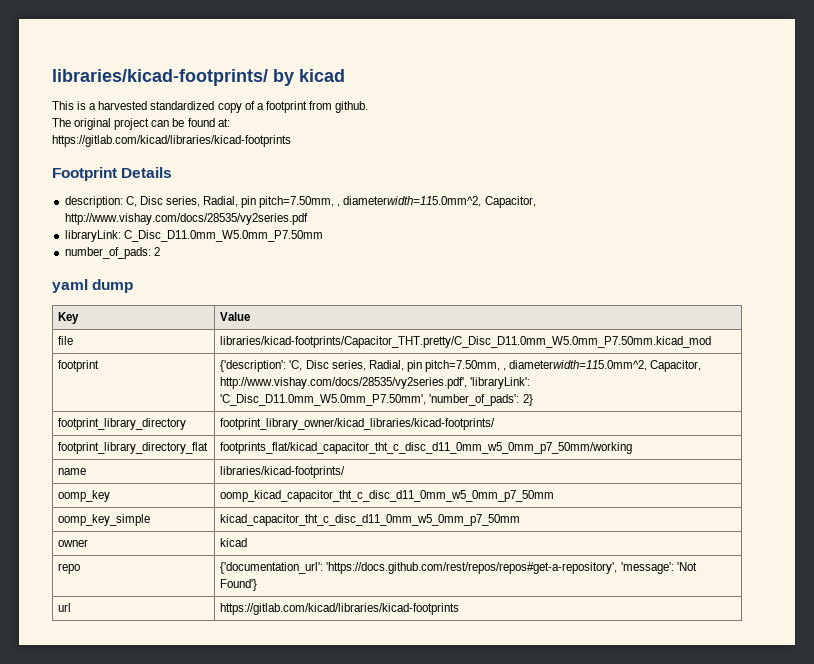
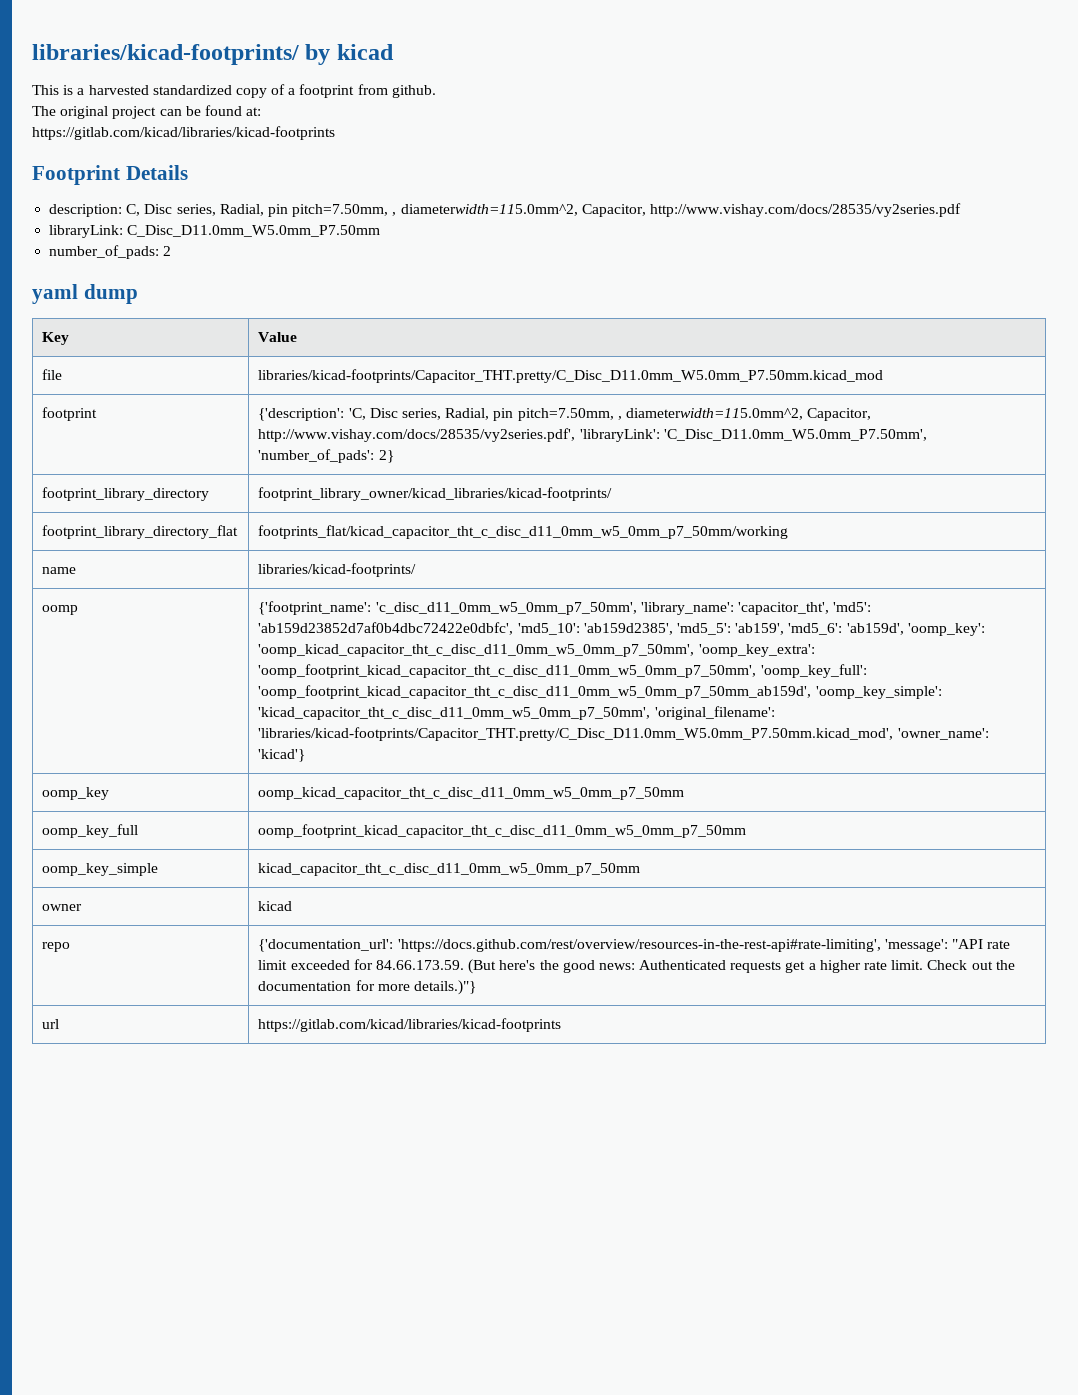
(346, 472) none -> [42,605,79,615] [258,601,872,615] [258,622,985,636] [258,644,815,657] [258,664,867,678] [258,685,942,699] [258,706,775,720] [258,727,989,741] [258,749,306,762] // oomp | {'footprint_name': 'c_disc_d11_0mm_w5_0mm_p7_50mm', 'library_name': 'capacitor_tht', 'md5': 'ab159d23852d7af0b4dbc72422e0dbfc', 'md5_10': 'ab159d2385', 'md5_5': 'ab159', 'md5_6': 'ab159d', 'oomp_key': 'oomp_kicad_capacitor_tht_c_disc_d11_0mm_w5_0mm_p7_50mm', 'oomp_key_extra': 'oomp_footprint_kicad_capacitor_tht_c_disc_d11_0mm_w5_0mm_p7_50mm', 'oomp_key_full': 'oomp_footprint_kicad_capacitor_tht_c_disc_d11_0mm_w5_0mm_p7_50mm_ab159d', 'oomp_key_simple': 'kicad_capacitor_tht_c_disc_d11_0mm_w5_0mm_p7_50mm', 'original_filename': 'libraries/kicad-footprints/Capacitor_THT.pretty/C_Disc_D11.0mm_W5.0mm_P7.50mm.kicad_mod', 'owner_name': 'kicad'}
(555, 496) none -> [42,824,139,838] [258,824,747,838] // oomp_key_full | oomp_footprint_kicad_capacitor_tht_c_disc_d11_0mm_w5_0mm_p7_50mm
[326,562,697,574] [220,579,258,591] 'https://docs.github.com/rest/repos/repos#get-a-repository', 'message': 'Not Found'} -> [397,939,1011,952] [258,959,1015,974] [258,980,476,995] 'https://docs.github.com/rest/overview/resources-in-the-rest-api#rate-limiting', 'message': "API rate limit exceeded for 84.66.173.59. (But here's the good news: Authenticated requests get a higher rate limit. Check out the documentation for more details.)"}

